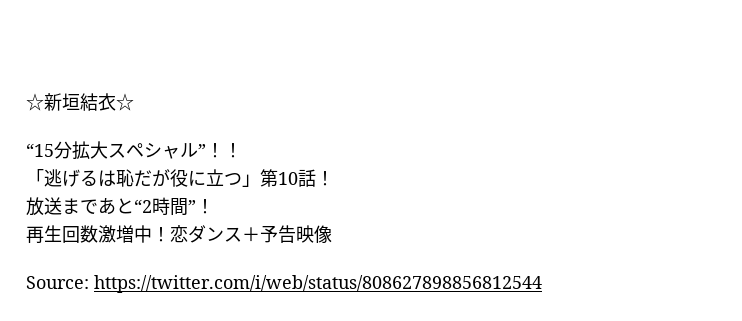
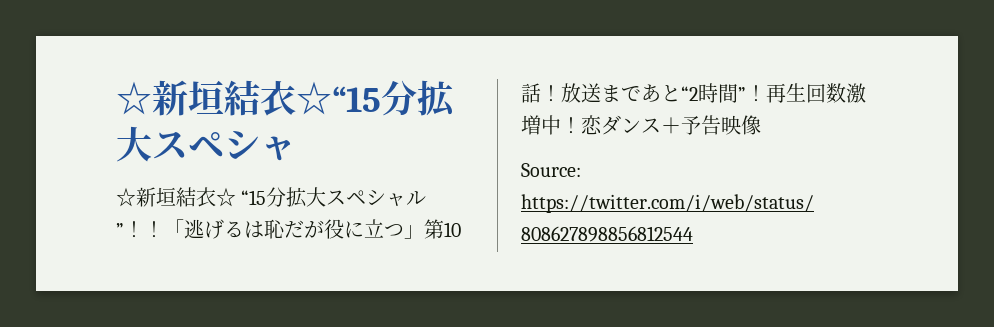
[26,93,134,111] ☆新垣結衣☆ // -> [116,80,456,118] [116,126,296,162] [116,187,236,207] ☆新垣結衣☆“15分拡大スペシャ // ☆新垣結衣☆
(242, 150) // -> (164, 229) none
(334, 178) // -> (561, 93) none
(214, 206) // -> (766, 93) none

